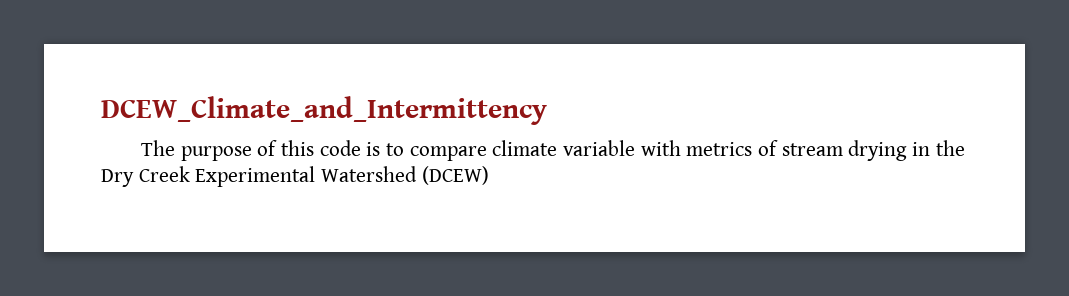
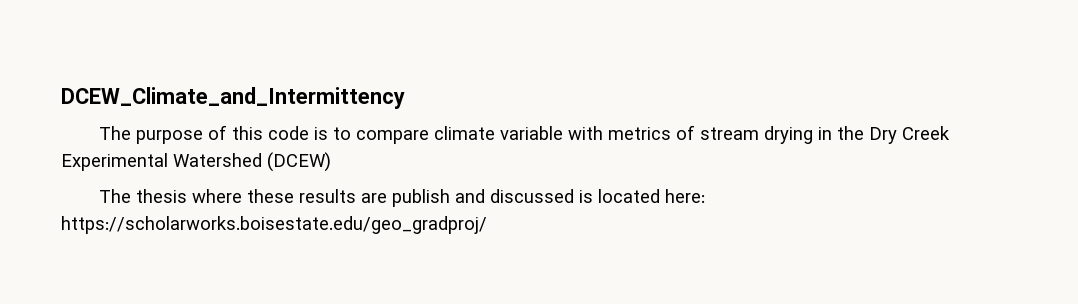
(489, 175) none -> [98,189,705,207] [61,216,487,234] // The thesis where these results are publish and discussed is located here: https://scholarworks.boisestate.edu/geo_gradproj/

